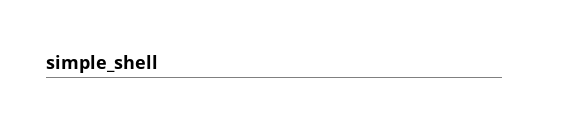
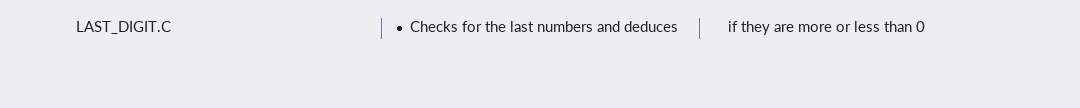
[46,55,158,73] simple_shell -> [76,21,171,34] [409,21,925,35] LAST_DIGIT.C // Checks for the last numbers and deduces if they are more or less than 0

